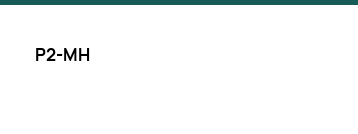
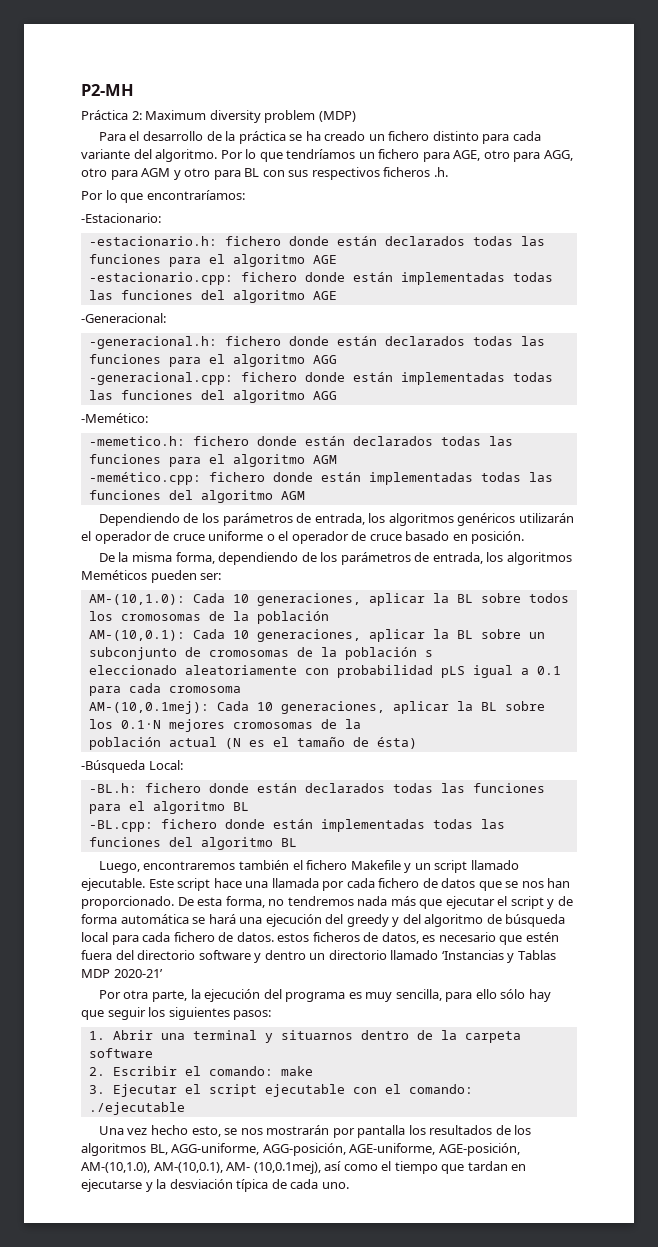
(90, 54) none -> [81,110,356,123] [98,131,541,144] [81,149,573,162] [81,167,448,180] [81,190,245,203] [81,213,161,223] [88,236,545,246] [88,254,337,267] [88,272,553,285] [88,290,337,303] [81,313,166,323] [88,336,545,349] [88,354,337,367] [88,372,553,385] [88,390,337,403] [81,413,148,423] [88,436,513,446] [88,454,337,467] [88,472,553,485] [88,490,305,503] [98,513,574,526] [81,531,525,544] [98,552,572,565] [81,570,222,583] [88,593,569,606] [88,611,329,624] [88,629,545,642] [88,647,433,660] [88,665,561,678] [88,683,241,696] [88,701,545,714] [88,719,361,732] [88,737,417,750] [81,760,183,773] [88,783,545,793] [88,801,249,814] [88,819,505,832] [88,837,297,850] [98,860,519,873] [81,878,571,891] [81,896,573,909] [81,914,566,927] [81,932,559,945] [81,950,556,963] [81,969,163,978] [98,989,551,1002] [81,1007,272,1020] [88,1030,521,1043] [88,1048,153,1058] [88,1066,313,1076] [88,1084,473,1097] [88,1102,185,1115] [98,1125,532,1138] [81,1143,520,1156] [81,1161,527,1174] [81,1179,349,1192] // Práctica 2: Maximum diversity problem (MDP) // Para el desarrollo de la práctica se ha creado un fichero distinto para cada variante del algoritmo. Por lo que tendríamos un fichero para AGE, otro para AGG, otro para AGM y otro para BL con sus respectivos ficheros .h. // Por lo que encontraríamos: // -Estacionario: // -estacionario.h: fichero donde están declarados todas las funciones para el algoritmo AGE // -estacionario.cpp: fichero donde están implementadas todas las funciones del algoritmo AGE // -Generacional: // -generacional.h: fichero donde están declarados todas las funciones para el algoritmo AGG // -generacional.cpp: fichero donde están implementadas todas las funciones del algoritmo AGG // -Memético: // -memetico.h: fichero donde están declarados todas las funciones para el algoritmo AGM // -memético.cpp: fichero donde están implementadas todas las funciones del algoritmo AGM // Dependiendo de los parámetros de entrada, los algoritmos genéricos utilizarán el operador de cruce uniforme o el operador de cruce basado en posición. // De la misma forma, dependiendo de los parámetros de entrada, los algoritmos Meméticos pueden ser: // AM-(10,1.0): Cada 10 generaciones, aplicar la BL sobre todos los cromosomas de la población // AM-(10,0.1): Cada 10 generaciones, aplicar la BL sobre un subconjunto de cromosomas de la población s // eleccionado aleatoriamente con probabilidad pLS igual a 0.1 para cada cromosoma // AM-(10,0.1mej): Cada 10 generaciones, aplicar la BL sobre los 0.1·N mejores cromosomas de la // población actual (N es el tamaño de ésta) // -Búsqueda Local: // -BL.h: fichero donde están declarados todas las funciones para el algoritmo BL // -BL.cpp: fichero donde están implementadas todas las funciones del algoritmo BL // Luego, encontraremos también el fichero Makefile y un script llamado ejecutable. Este script hace una llamada por cada fichero de datos que se nos han proporcionado. De esta forma, no tendremos nada más que ejecutar el script y de forma automática se hará una ejecución del greedy y del algoritmo de búsqueda local para cada fichero de datos. estos ficheros de datos, es necesario que estén fuera del directorio software y dentro un directorio llamado ‘Instancias y Tablas MDP 2020-21’ // Por otra parte, la ejecución del programa es muy sencilla, para ello sólo hay que seguir los siguientes pasos: // 1. Abrir una terminal y situarnos dentro de la carpeta software // 2. Escribir el comando: make // 3. Ejecutar el script ejecutable con el comando: ./ejecutable // Una vez hecho esto, se nos mostrarán por pantalla los resultados de los algoritmos BL, AGG-uniforme, AGG-posición, AGE-uniforme, AGE-posición, AM-(10,1.0), AM-(10,0.1), AM- (10,0.1mej), así como el tiempo que tardan en ejecutarse y la desviación típica de cada uno.

